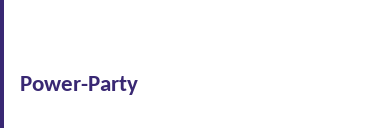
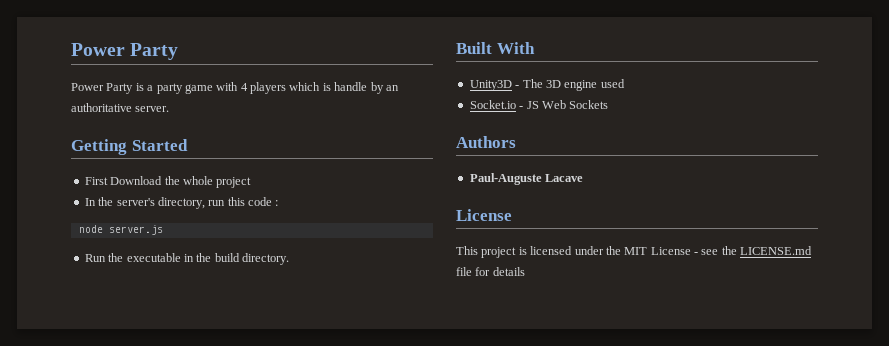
[20,76,138,95] Power-Party -> [71,43,179,60] [71,82,399,94] [71,103,170,112] [71,139,188,155] [84,176,252,188] [84,197,279,209] [78,225,163,235] [84,253,289,265] [456,42,535,54] [469,79,625,91] [469,100,609,109] [456,136,516,148] [469,173,584,185] [456,209,512,221] [456,246,813,258] [456,267,525,276] Power Party // Power Party is a party game with 4 players which is handle by an authoritative server. // Getting Started // First Download the whole project // In the server's directory, run this code : // node server.js // Run the executable in the build directory. // Built With // Unity3D - The 3D engine used // Socket.io - JS Web Sockets // Authors // Paul-Auguste Lacave // License // This project is licensed under the MIT License - see the LICENSE.md file for details

